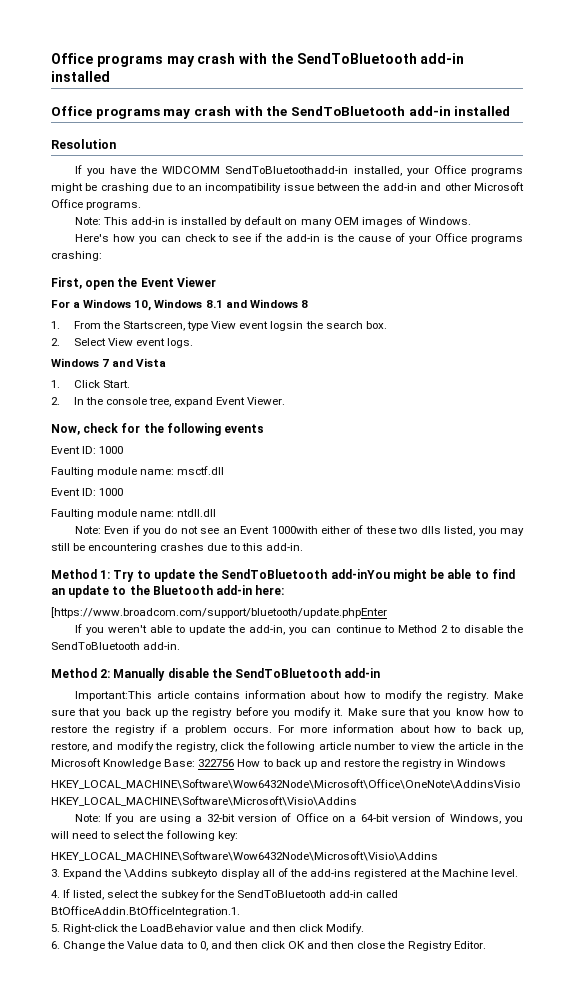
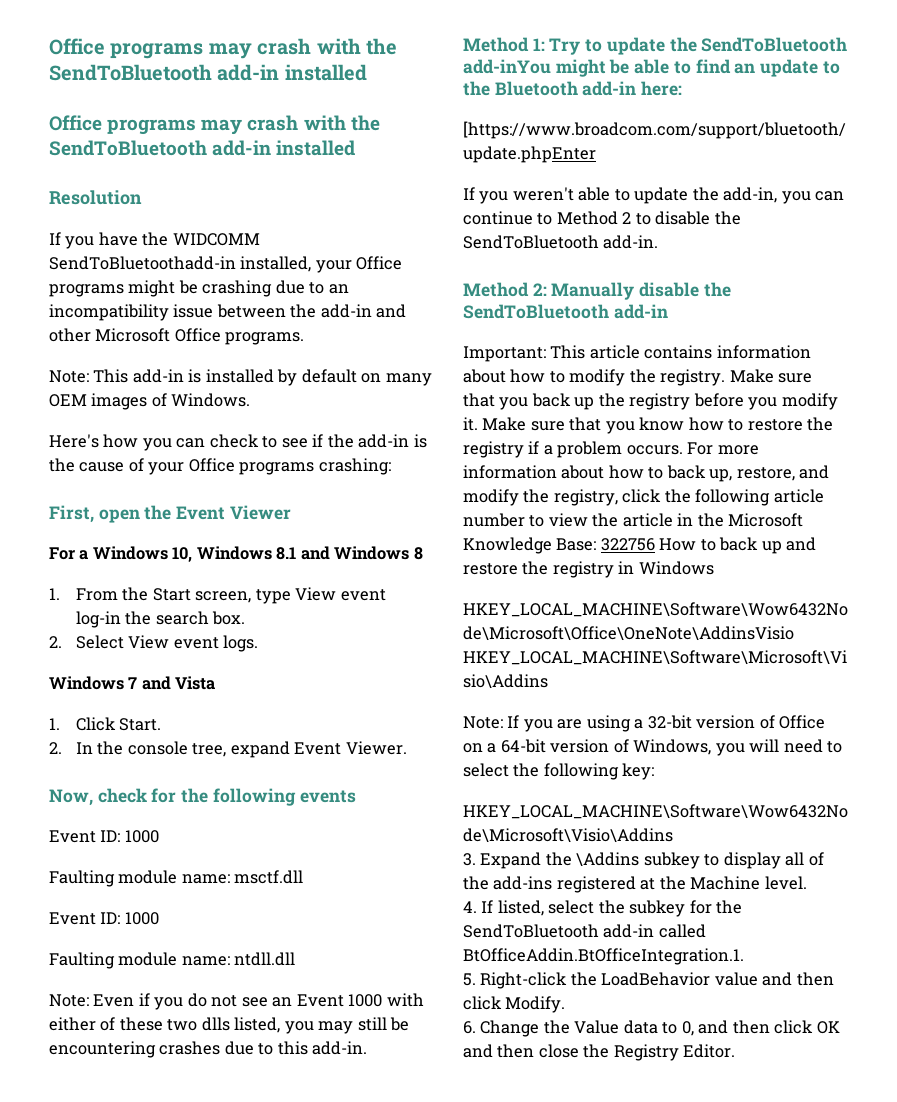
[123,321,186,331] Startscreen, -> [152,588,252,603] Start screen,
[270,321,304,331] logsin -> [75,611,121,628] log-in
[271,526,318,534] 1000with -> [348,993,424,1007] 1000 with
[74,691,152,701] Important:This -> [463,345,586,362] Important: This
[171,869,218,879] subkeyto -> [643,852,720,869] subkey to

